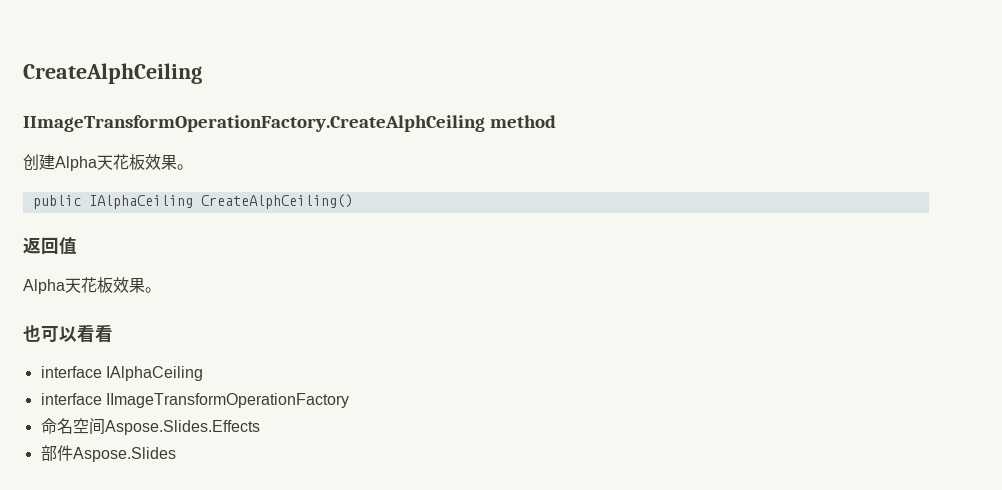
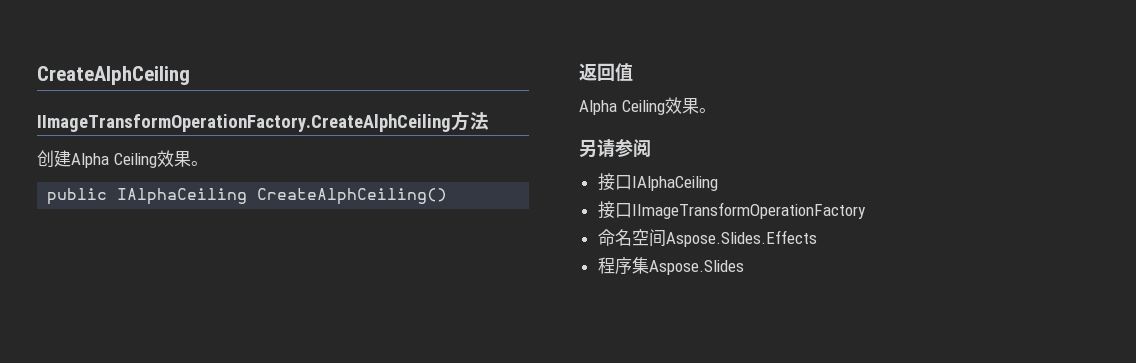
[490,115,557,128] method -> [451,111,489,131] 方法
[97,154,145,170] 天花板 -> [113,153,157,168] Ceiling
[65,277,161,293] [23,324,113,343] [40,366,102,378] 天花板效果。 // 也可以看看 // interface -> [621,97,716,115] [579,139,651,158] [597,173,632,191] Ceiling效果。 // 另请参阅 // 接口
[40,393,102,405] interface -> [597,201,632,219] 接口
[40,445,73,461] 部件 -> [597,257,649,275] 程序集

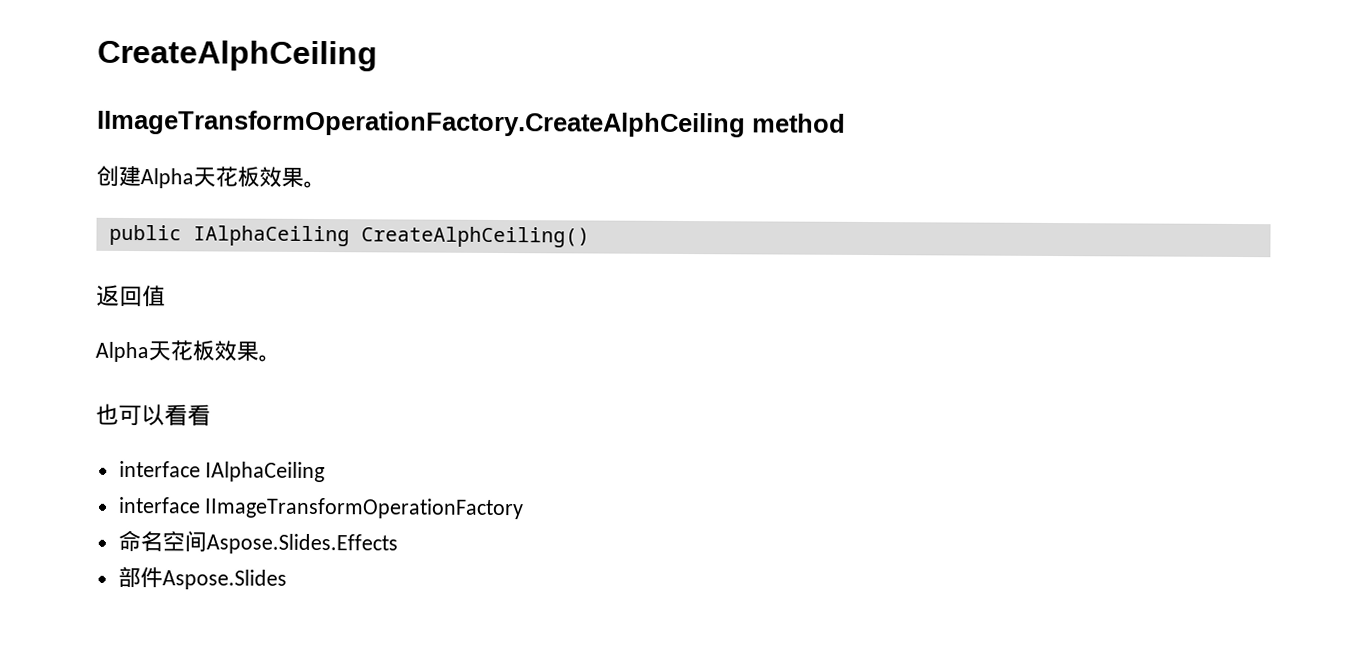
[451,111,489,131] 方法 -> [752,113,846,133] method
[113,153,157,168] Ceiling -> [193,166,260,188] 天花板
[621,97,716,115] [579,139,651,158] [597,173,632,191] Ceiling效果。 // 另请参阅 // 接口 -> [148,340,281,362] [95,403,211,427] [118,460,201,478] 天花板效果。 // 也可以看看 // interface
[597,201,632,219] 接口 -> [117,496,201,514] interface
[597,257,649,275] 程序集 -> [117,566,163,588] 部件

